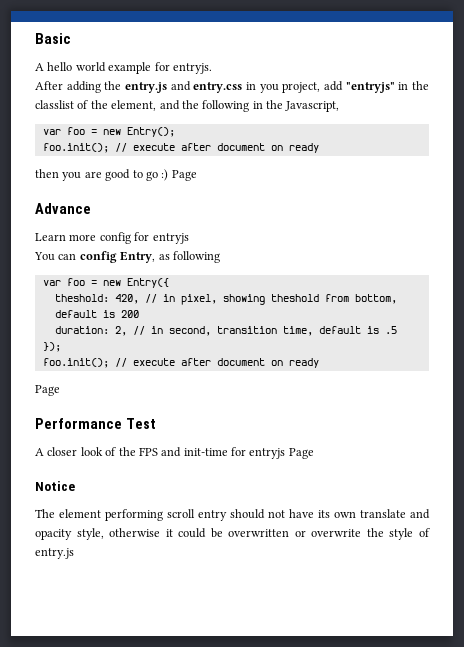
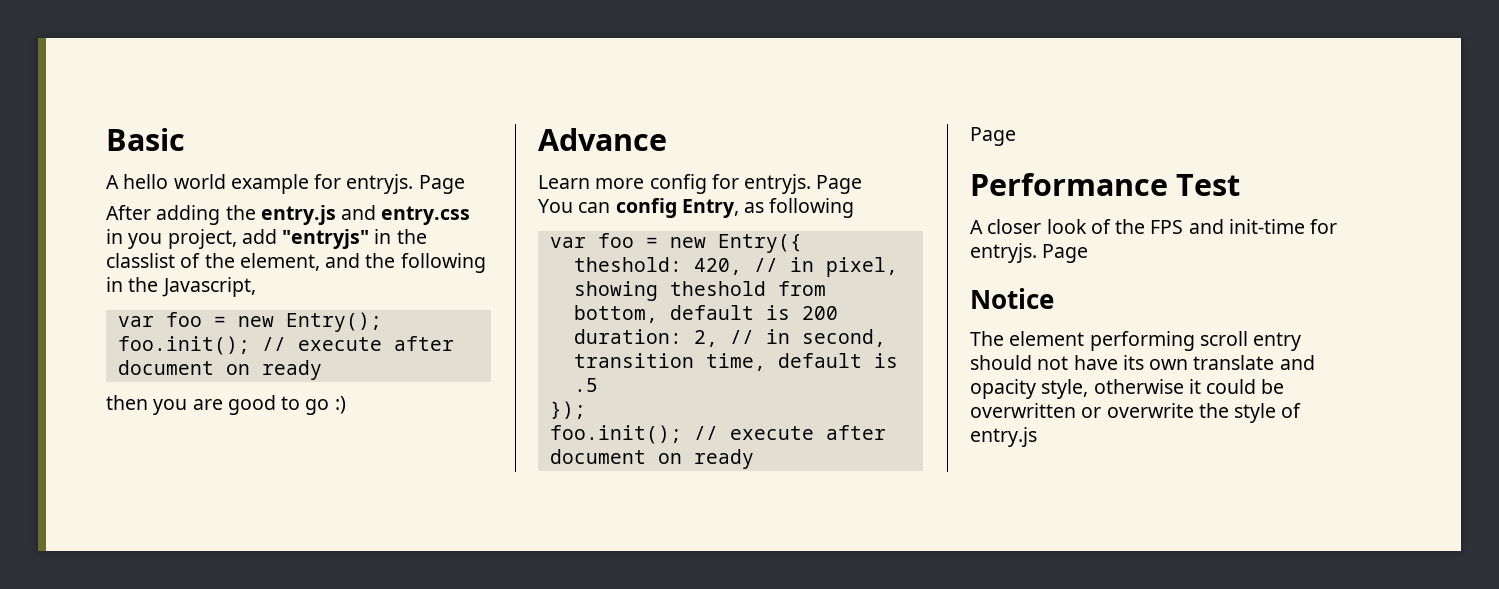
(212, 68) none -> [418,175,465,194] Page
[171,170,197,181] Page -> (346, 405) none
[152,233,189,244] entryjs -> [744,174,863,194] entryjs. Page
[249,448,286,459] entryjs -> [970,243,1037,263] entryjs.

